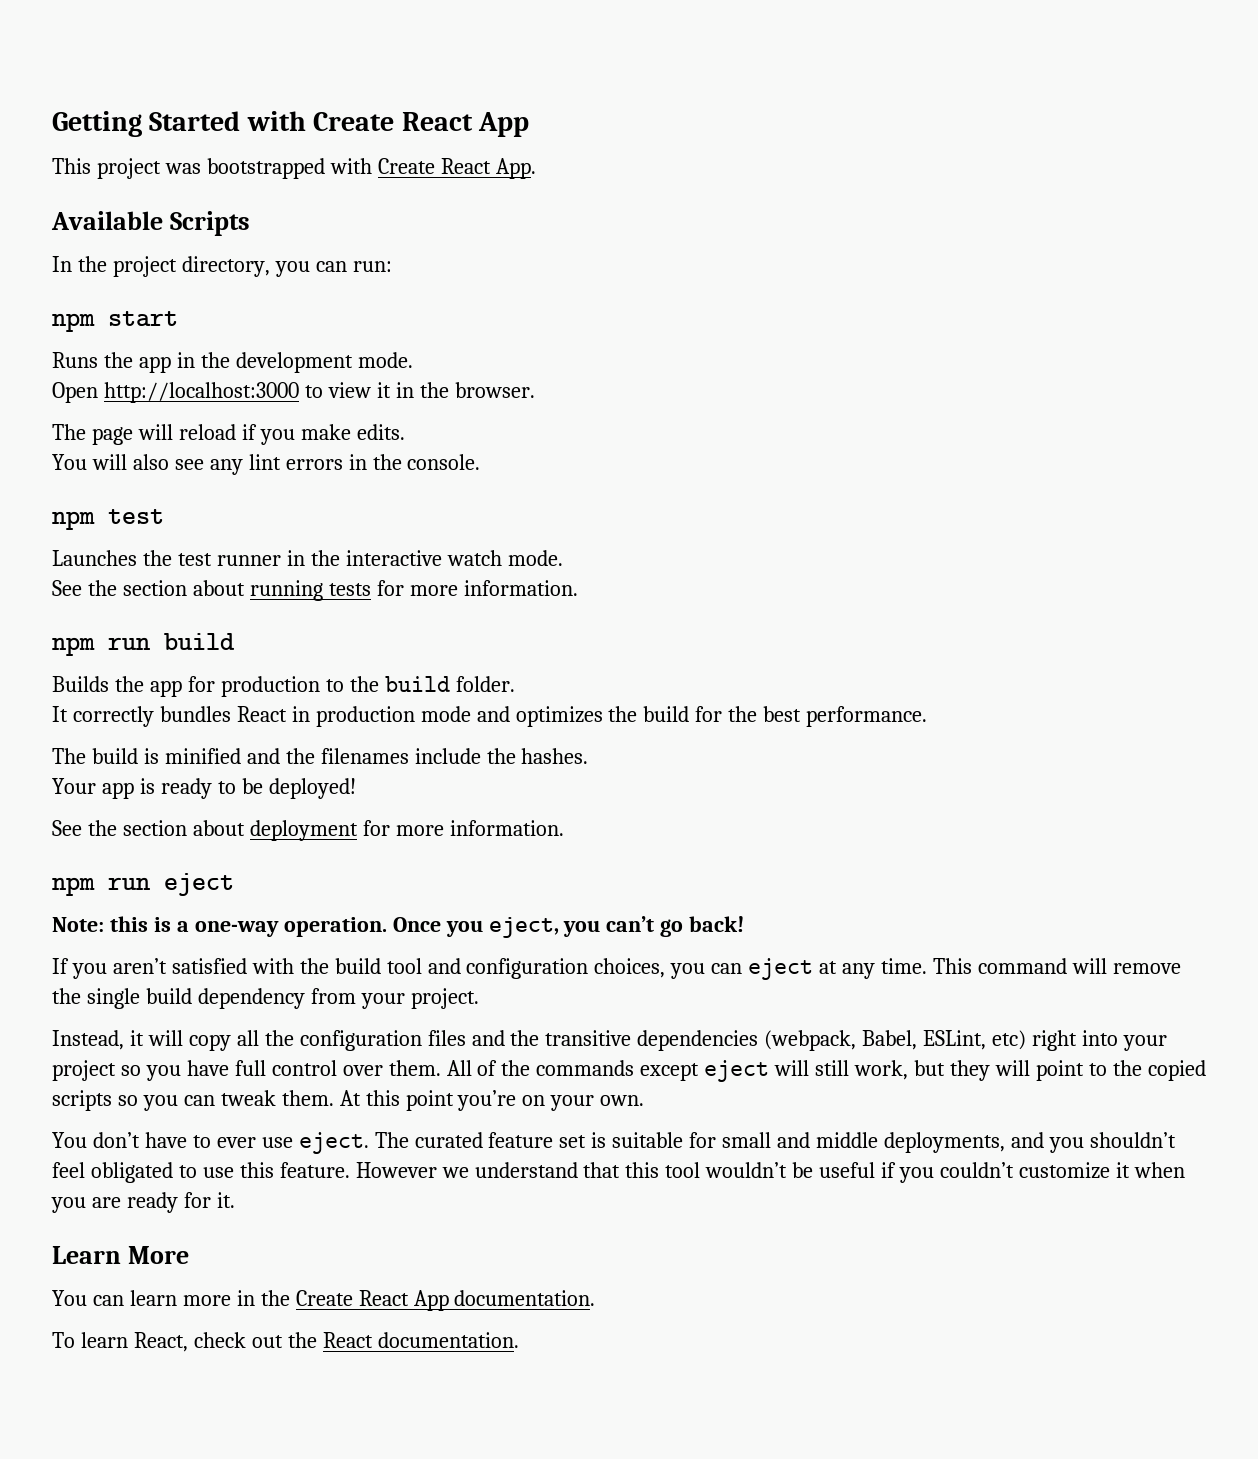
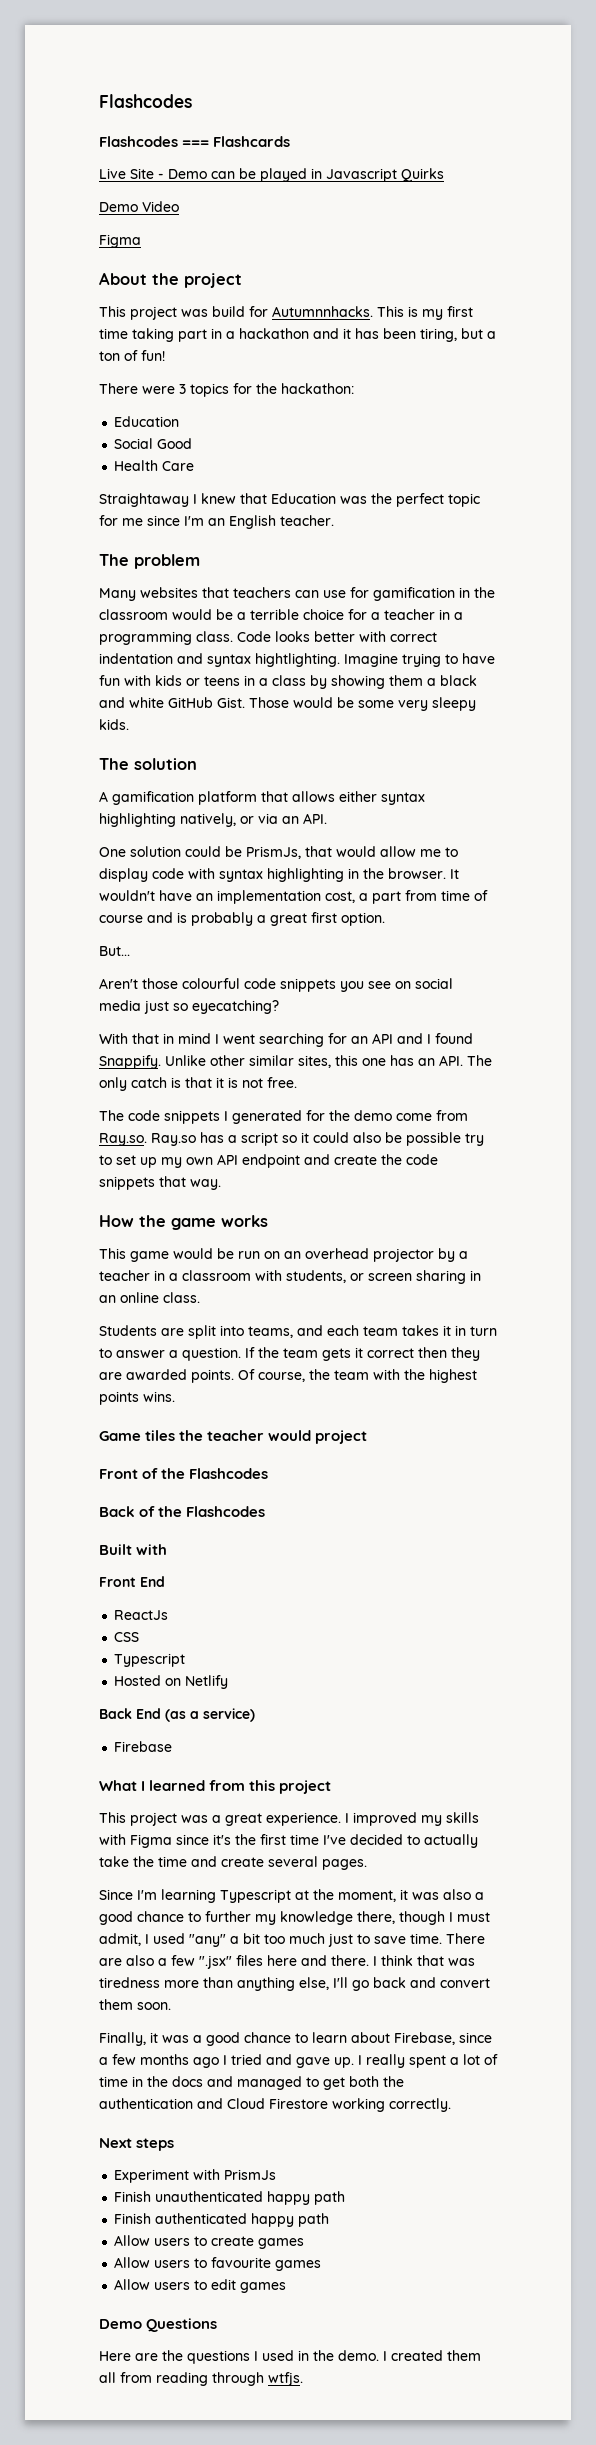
[52,111,530,137] [52,158,536,179] [51,211,250,236] [52,256,392,277] [52,311,178,332] [52,352,413,373] [52,382,535,403] [52,424,405,445] [52,454,481,475] [52,509,164,530] [52,550,563,566] [52,580,578,601] [52,633,235,656] [52,676,515,697] [52,706,928,727] [52,748,589,764] [52,778,356,799] [52,820,564,841] [52,873,234,896] [52,916,745,938] [52,958,1181,980] [52,988,479,1009] [52,1030,1167,1051] [52,1060,1206,1082] [52,1090,645,1111] [52,1132,1176,1154] [52,1162,1185,1183] [51,1192,235,1213] [52,1246,189,1264] [52,1290,596,1311] [52,1332,519,1352] Getting Started with Create React App // This project was bootstrapped with Create React App. // Available Scripts // In the project directory, you can run: // npm start // Runs the app in the development mode. // Open http://localhost:3000 to view it in the browser. // The page will reload if you make edits. // You will also see any lint errors in the console. // npm test // Launches the test runner in the interactive watch mode. // See the section about running tests for more information. // npm run build // Builds the app for production to the build folder. // It correctly bundles React in production mode and optimizes the build for the best performance. // The build is minified and the filenames include the hashes. // Your app is ready to be deployed! // See the section about deployment for more information. // npm run eject // Note: this is a one-way operation. Once you eject, you can’t go back! // If you aren’t satisfied with the build tool and configuration choices, you can eject at any time. This command will remove the single build dependency from your project. // Instead, it will copy all the configuration files and the transitive dependencies (webpack, Babel, ESLint, etc) right into your project so you have full control over them. All of the commands except eject will still work, but they will point to the copied scripts so you can tweak them. At this point you’re on your own. // You don’t have to ever use eject. The curated feature set is suitable for small and middle deployments, and you shouldn’t feel obligated to use this feature. However we understand that this tool wouldn’t be useful if you couldn’t customize it when you are ready for it. // Learn More // You can learn more in the Create React App documentation. // To learn React, check out the React documentation. -> [99,94,192,108] [99,136,291,147] [99,168,444,182] [99,201,179,212] [99,234,141,248] [99,272,242,288] [99,306,473,320] [99,328,496,342] [99,350,165,361] [99,383,354,397] [114,416,180,427] [114,438,193,449] [114,460,195,471] [99,493,480,507] [99,515,334,529] [99,554,200,569] [99,587,495,601] [99,609,463,620] [99,631,437,645] [99,653,495,667] [99,675,477,689] [99,697,476,711] [99,719,129,730] [99,758,197,770] [99,791,425,805] [99,813,327,827] [99,846,458,859] [99,868,459,882] [99,890,488,904] [99,912,385,926] [99,946,130,956] [99,978,453,992] [99,1000,279,1014] [99,1033,473,1047] [99,1055,492,1069] [99,1077,297,1091] [99,1110,468,1124] [99,1132,484,1146] [99,1154,438,1168] [99,1176,221,1190] [99,1215,268,1230] [99,1248,468,1262] [99,1270,481,1284] [99,1292,200,1303] [99,1325,497,1339] [99,1347,480,1361] [99,1369,477,1383] [99,1391,175,1405] [99,1430,368,1444] [99,1468,269,1479] [99,1506,266,1517] [99,1544,168,1555] [99,1576,165,1587] [114,1610,169,1620] [114,1632,140,1642] [114,1653,186,1667] [114,1675,229,1689] [99,1708,255,1722] [114,1741,173,1752] [99,1780,332,1794] [99,1812,479,1826] [99,1834,478,1848] [99,1856,367,1870] [99,1889,484,1903] [99,1911,490,1925] [99,1933,485,1947] [99,1955,475,1969] [99,1977,490,1991] [99,1999,171,2010] [99,2032,492,2046] [99,2054,498,2068] [99,2076,404,2090] [99,2098,451,2112] [99,2138,175,2151] [114,2169,277,2183] [114,2191,346,2205] [114,2213,330,2227] [114,2235,305,2249] [114,2257,322,2271] [114,2279,287,2293] [99,2318,218,2332] [99,2350,481,2364] [99,2372,303,2386] Flashcodes // Flashcodes === Flashcards // Live Site - Demo can be played in Javascript Quirks // Demo Video // Figma // About the project // This project was build for Autumnnhacks. This is my first time taking part in a hackathon and it has been tiring, but a ton of fun! // There were 3 topics for the hackathon: // Education // Social Good // Health Care // Straightaway I knew that Education was the perfect topic for me since I'm an English teacher. // The problem // Many websites that teachers can use for gamification in the classroom would be a terrible choice for a teacher in a programming class. Code looks better with correct indentation and syntax hightlighting. Imagine trying to have fun with kids or teens in a class by showing them a black and white GitHub Gist. Those would be some very sleepy kids. // The solution // A gamification platform that allows either syntax highlighting natively, or via an API. // One solution could be PrismJs, that would allow me to display code with syntax highlighting in the browser. It wouldn't have an implementation cost, a part from time of course and is probably a great first option. // But... // Aren't those colourful code snippets you see on social media just so eyecatching? // With that in mind I went searching for an API and I found Snappify. Unlike other similar sites, this one has an API. The only catch is that it is not free. // The code snippets I generated for the demo come from Ray.so. Ray.so has a script so it could also be possible try to set up my own API endpoint and create the code snippets that way. // How the game works // This game would be run on an overhead projector by a teacher in a classroom with students, or screen sharing in an online class. // Students are split into teams, and each team takes it in turn to answer a question. If the team gets it correct then they are awarded points. Of course, the team with the highest points wins. // Game tiles the teacher would project // Front of the Flashcodes // Back of the Flashcodes // Built with // Front End // ReactJs // CSS // Typescript // Hosted on Netlify // Back End (as a service) // Firebase // What I learned from this project // This project was a great experience. I improved my skills with Figma since it's the first time I've decided to actually take the time and create several pages. // Since I'm learning Typescript at the moment, it was also a good chance to further my knowledge there, though I must admit, I used "any" a bit too much just to save time. There are also a few ".jsx" files here and there. I think that was tiredness more than anything else, I'll go back and convert them soon. // Finally, it was a good chance to learn about Firebase, since a few months ago I tried and gave up. I really spent a lot of time in the docs and managed to get both the authentication and Cloud Firestore working correctly. // Next steps // Experiment with PrismJs // Finish unauthenticated happy path // Finish authenticated happy path // Allow users to create games // Allow users to favourite games // Allow users to edit games // Demo Questions // Here are the questions I used in the demo. I created them all from reading through wtfjs.

